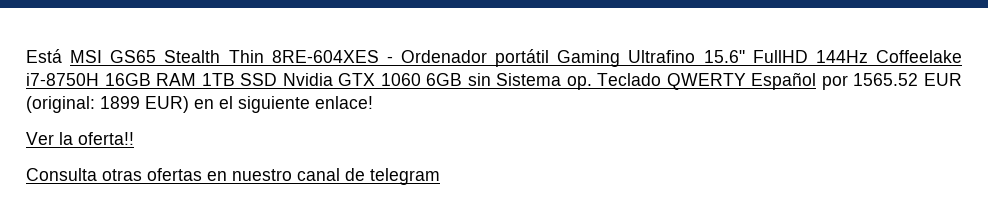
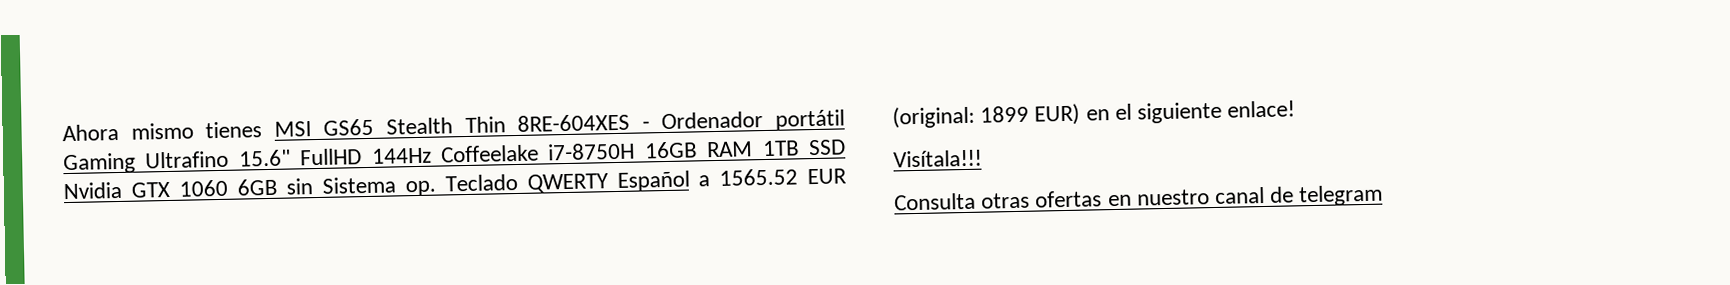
[26,49,62,63] Está -> [62,121,263,142] Ahora mismo tienes
[821,75,848,90] por -> [698,175,711,187] a
[26,132,134,145] Ver la oferta!! -> [893,149,982,168] Visítala!!!

